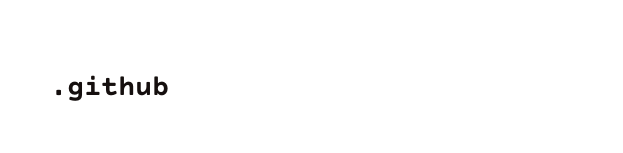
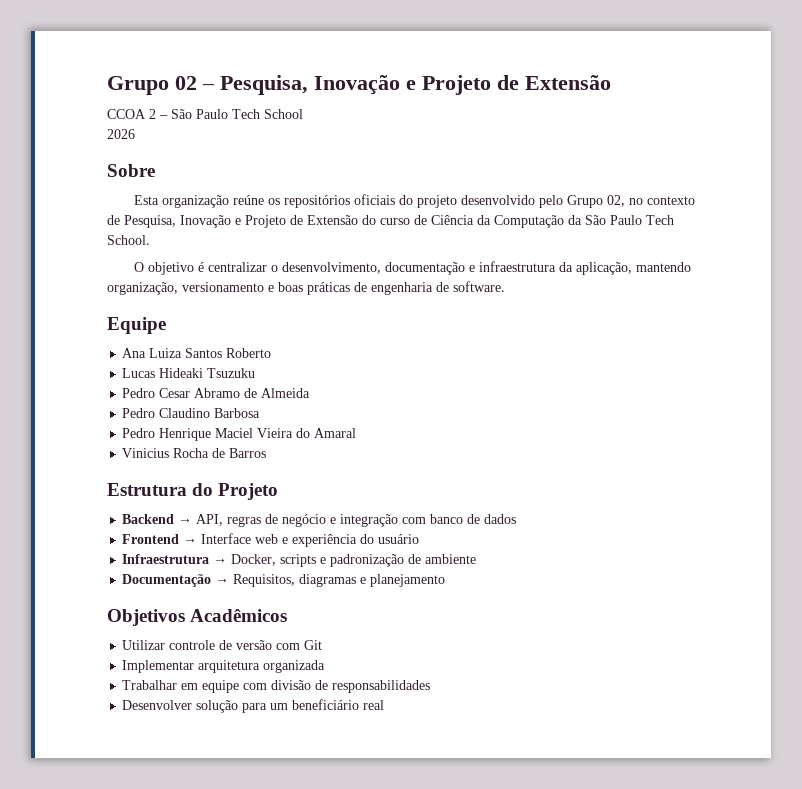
[50,75,169,101] .github -> [107,75,611,95] [107,109,303,119] [107,129,135,139] [107,164,155,177] [133,194,695,208] [107,215,674,228] [107,235,150,245] [133,261,691,275] [107,281,505,295] [107,317,166,334] [122,348,272,358] [122,368,256,378] [122,388,311,398] [122,408,261,418] [122,428,357,441] [122,448,267,458] [107,483,279,500] [122,514,517,527] [122,533,420,547] [122,554,477,567] [122,574,446,587] [107,609,288,626] [122,640,323,650] [122,660,326,673] [122,680,431,693] [122,699,385,713] Grupo 02 – Pesquisa, Inovação e Projeto de Extensão // CCOA 2 – São Paulo Tech School // 2026 // Sobre // Esta organização reúne os repositórios oficiais do projeto desenvolvido pelo Grupo 02, no contexto de Pesquisa, Inovação e Projeto de Extensão do curso de Ciência da Computação da São Paulo Tech School. // O objetivo é centralizar o desenvolvimento, documentação e infraestrutura da aplicação, mantendo organização, versionamento e boas práticas de engenharia de software. // Equipe // Ana Luiza Santos Roberto // Lucas Hideaki Tsuzuku // Pedro Cesar Abramo de Almeida // Pedro Claudino Barbosa // Pedro Henrique Maciel Vieira do Amaral // Vinicius Rocha de Barros // Estrutura do Projeto // Backend → API, regras de negócio e integração com banco de dados // Frontend → Interface web e experiência do usuário // Infraestrutura → Docker, scripts e padronização de ambiente // Documentação → Requisitos, diagramas e planejamento // Objetivos Acadêmicos // Utilizar controle de versão com Git // Implementar arquitetura organizada // Trabalhar em equipe com divisão de responsabilidades // Desenvolver solução para um beneficiário real

